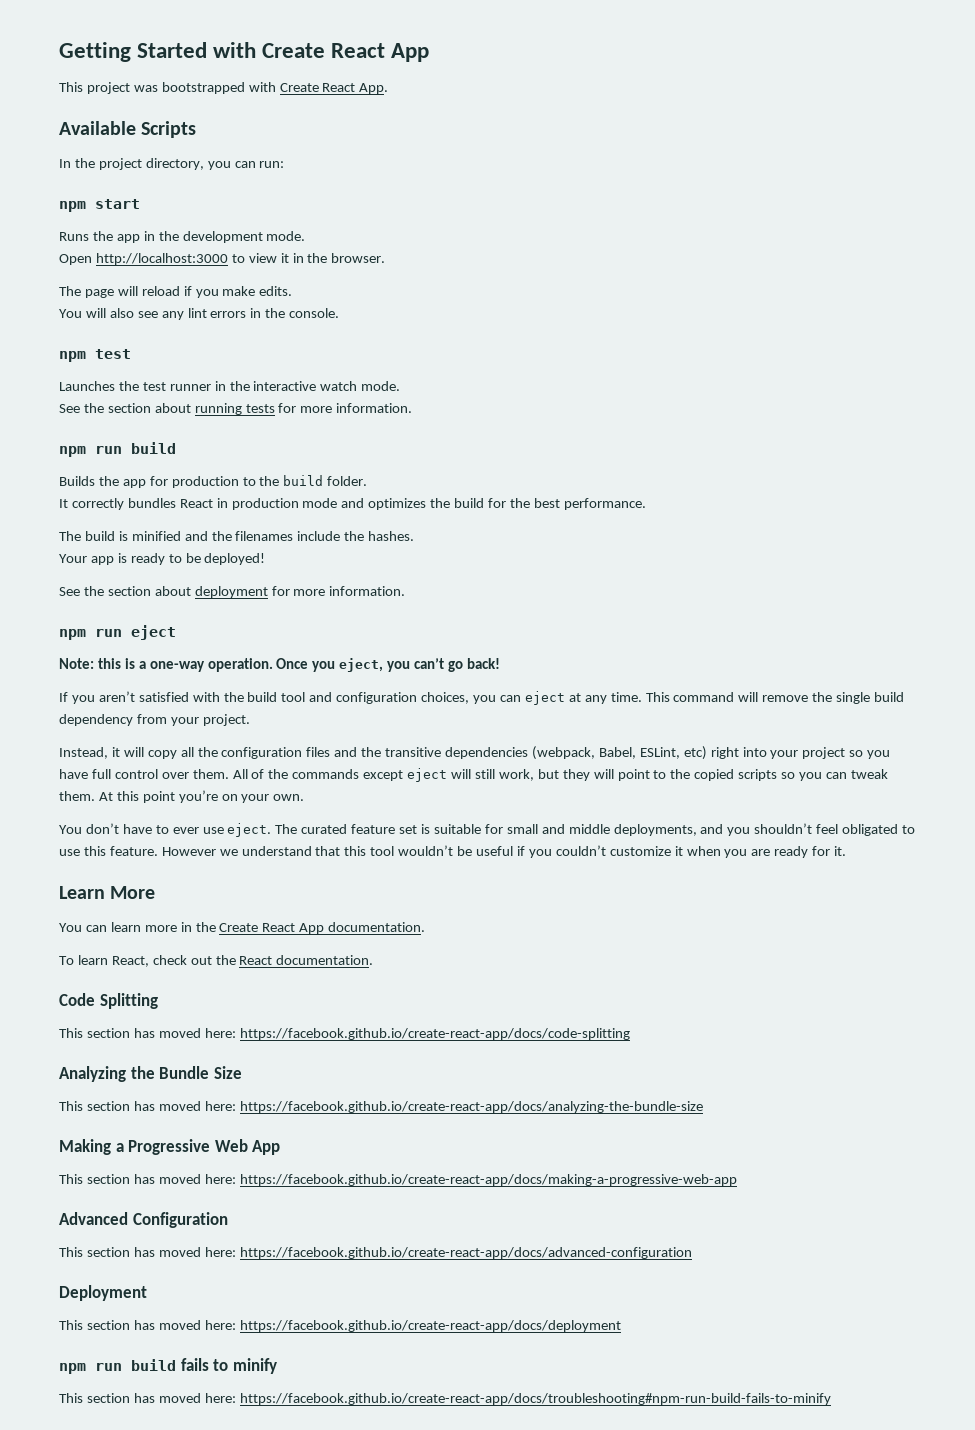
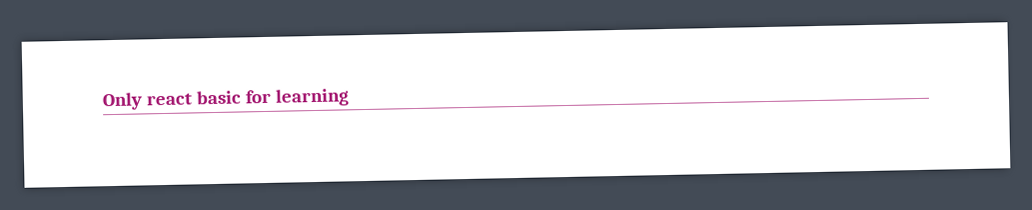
[59,42,430,62] [59,82,389,94] [59,121,197,138] [59,158,285,170] [59,199,140,212] [59,231,306,243] [59,253,386,265] [59,286,293,298] [59,308,340,320] [59,349,131,362] [59,381,401,391] [59,403,413,415] [59,442,176,457] [59,475,368,488] [59,498,646,510] [59,531,415,541] [59,553,266,565] [59,586,406,598] [59,625,176,640] [59,658,500,672] [59,691,905,705] [59,714,250,726] [59,746,891,760] [59,768,888,782] [59,790,305,803] [59,823,916,837] [59,845,847,858] [59,886,156,899] [59,922,426,934] [59,955,374,967] [59,993,158,1009] [59,1028,630,1040] [59,1066,242,1082] [59,1101,703,1113] [59,1139,281,1155] [59,1174,737,1186] [59,1212,228,1228] [59,1247,692,1259] [59,1285,147,1301] [59,1320,621,1332] [59,1358,277,1374] [59,1393,831,1405] Getting Started with Create React App // This project was bootstrapped with Create React App. // Available Scripts // In the project directory, you can run: // npm start // Runs the app in the development mode. // Open http://localhost:3000 to view it in the browser. // The page will reload if you make edits. // You will also see any lint errors in the console. // npm test // Launches the test runner in the interactive watch mode. // See the section about running tests for more information. // npm run build // Builds the app for production to the build folder. // It correctly bundles React in production mode and optimizes the build for the best performance. // The build is minified and the filenames include the hashes. // Your app is ready to be deployed! // See the section about deployment for more information. // npm run eject // Note: this is a one-way operation. Once you eject, you can’t go back! // If you aren’t satisfied with the build tool and configuration choices, you can eject at any time. This command will remove the single build dependency from your project. // Instead, it will copy all the configuration files and the transitive dependencies (webpack, Babel, ESLint, etc) right into your project so you have full control over them. All of the commands except eject will still work, but they will point to the copied scripts so you can tweak them. At this point you’re on your own. // You don’t have to ever use eject. The curated feature set is suitable for small and middle deployments, and you shouldn’t feel obligated to use this feature. However we understand that this tool wouldn’t be useful if you couldn’t customize it when you are ready for it. // Learn More // You can learn more in the Create React App documentation. // To learn React, check out the React documentation. // Code Splitting // This section has moved here: https://facebook.github.io/create-react-app/docs/code-splitting // Analyzing the Bundle Size // This section has moved here: https://facebook.github.io/create-react-app/docs/analyzing-the-bundle-size // Making a Progressive Web App // This section has moved here: https://facebook.github.io/create-react-app/docs/making-a-progressive-web-app // Advanced Configuration // This section has moved here: https://facebook.github.io/create-react-app/docs/advanced-configuration // Deployment // This section has moved here: https://facebook.github.io/create-react-app/docs/deployment // npm run build fails to minify // This section has moved here: https://facebook.github.io/create-react-app/docs/troubleshooting#npm-run-build-fails-to-minify -> [102,88,349,111] Only react basic for learning

